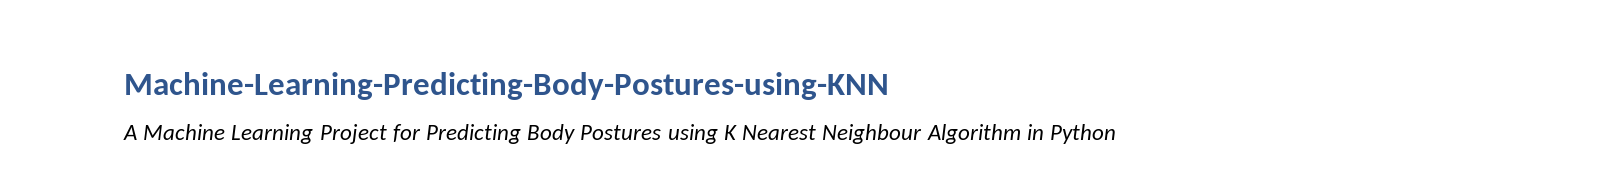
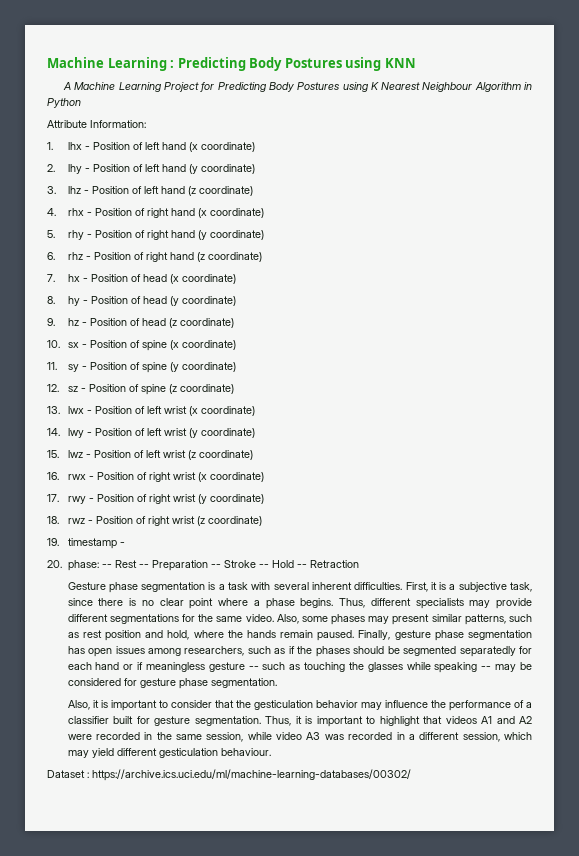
[124,72,889,100] Machine-Learning-Predicting-Body-Postures-using-KNN -> [47,57,416,71] Machine Learning : Predicting Body Postures using KNN
(1116, 134) none -> [47,120,146,128] [47,142,255,152] [47,164,255,174] [47,186,253,196] [47,208,264,218] [47,230,264,240] [47,252,262,262] [47,274,236,284] [47,296,236,306] [47,318,234,328] [47,340,236,351] [47,362,236,373] [47,384,234,395] [47,406,255,416] [47,428,255,438] [47,450,253,460] [47,472,264,482] [47,494,264,504] [47,516,262,526] [47,538,125,549] [47,560,359,571] [67,582,532,593] [67,598,532,609] [67,614,532,625] [67,630,532,641] [67,646,532,657] [67,662,533,673] [67,678,277,689] [67,700,532,711] [67,716,532,727] [67,732,532,742] [67,748,271,758] [47,769,411,781] // Attribute Information: // 1. lhx - Position of left hand (x coordinate) // 2. lhy - Position of left hand (y coordinate) // 3. lhz - Position of left hand (z coordinate) // 4. rhx - Position of right hand (x coordinate) // 5. rhy - Position of right hand (y coordinate) // 6. rhz - Position of right hand (z coordinate) // 7. hx - Position of head (x coordinate) // 8. hy - Position of head (y coordinate) // 9. hz - Position of head (z coordinate) // 10. sx - Position of spine (x coordinate) // 11. sy - Position of spine (y coordinate) // 12. sz - Position of spine (z coordinate) // 13. lwx - Position of left wrist (x coordinate) // 14. lwy - Position of left wrist (y coordinate) // 15. lwz - Position of left wrist (z coordinate) // 16. rwx - Position of right wrist (x coordinate) // 17. rwy - Position of right wrist (y coordinate) // 18. rwz - Position of right wrist (z coordinate) // 19. timestamp - // 20. phase: -- Rest -- Preparation -- Stroke -- Hold -- Retraction // Gesture phase segmentation is a task with several inherent difficulties. First, it is a subjective task, since there is no clear point where a phase begins. Thus, different specialists may provide different segmentations for the same video. Also, some phases may present similar patterns, such as rest position and hold, where the hands remain paused. Finally, gesture phase segmentation has open issues among researchers, such as if the phases should be segmented separatedly for each hand or if meaningless gesture -- such as touching the glasses while speaking -- may be considered for gesture phase segmentation. // Also, it is important to consider that the gesticulation behavior may influence the performance of a classifier built for gesture segmentation. Thus, it is important to highlight that videos A1 and A2 were recorded in the same session, while video A3 was recorded in a different session, which may yield different gesticulation behaviour. // Dataset : https://archive.ics.uci.edu/ml/machine-learning-databases/00302/

